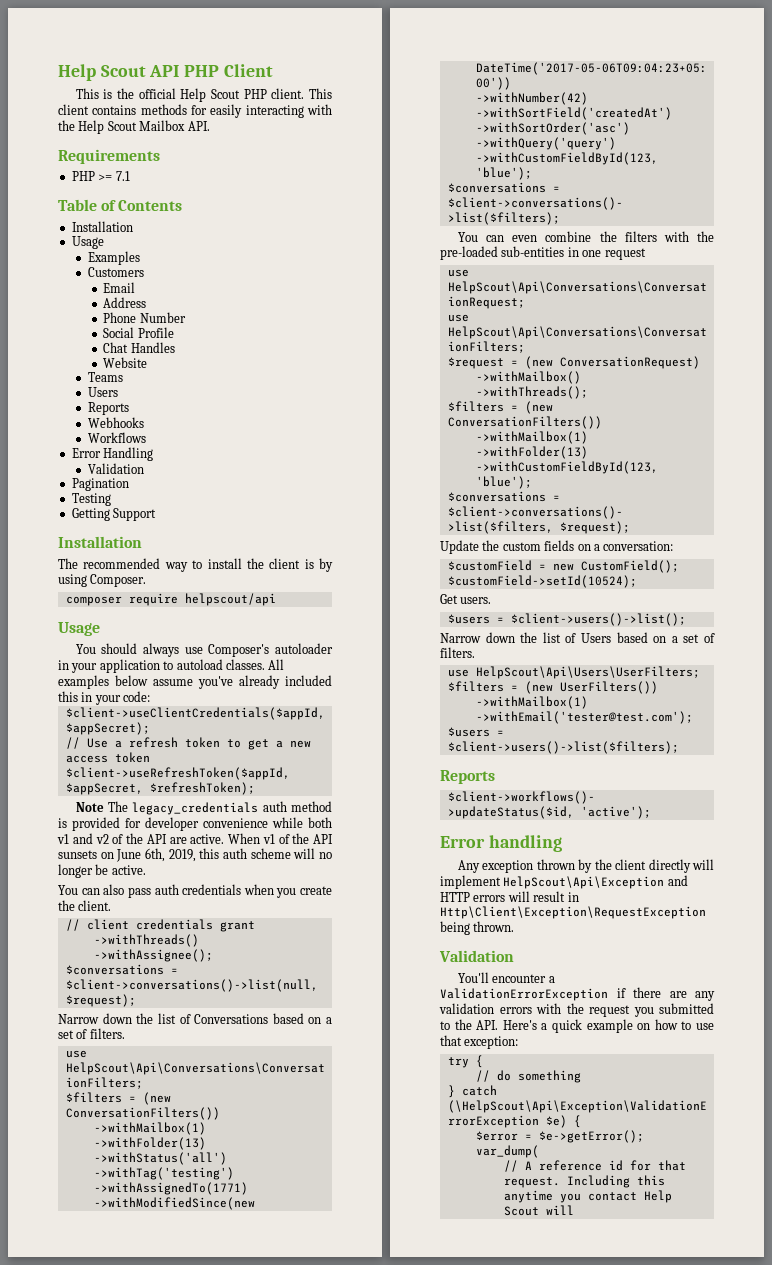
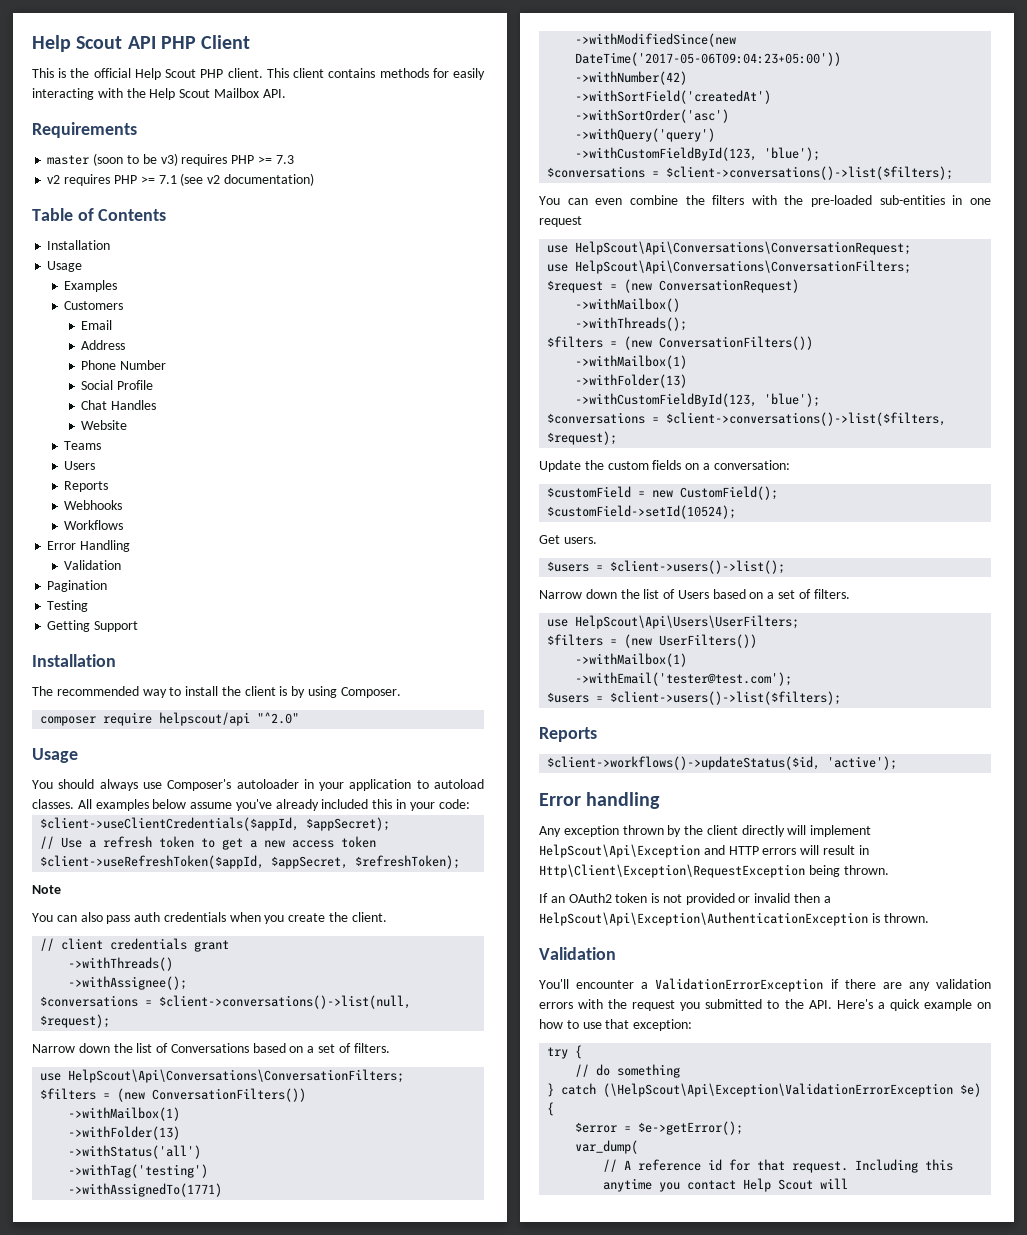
(160, 156) none -> [47,153,294,166] [47,174,111,186] master (soon to be v3) requires PHP >= 7.3 // v2 requires
(130, 176) none -> [180,173,314,186] (see v2 documentation)
(276, 599) none -> [257,712,300,724] "^2.0"
[108,801,332,815] [58,817,332,831] [57,833,333,844] [58,848,332,862] [58,864,146,878] The legacy_credentials auth method is provided for developer convenience while both v1 and v2 of the API are active. When v1 of the API sunsets on June 6th, 2019, this auth scheme will no longer be active. -> (61, 889) none
(515, 926) none -> [539,893,831,905] [539,912,929,926] // If an OAuth2 token is not provided or invalid then a HelpScout\Api\Exception\AuthenticationException is thrown.

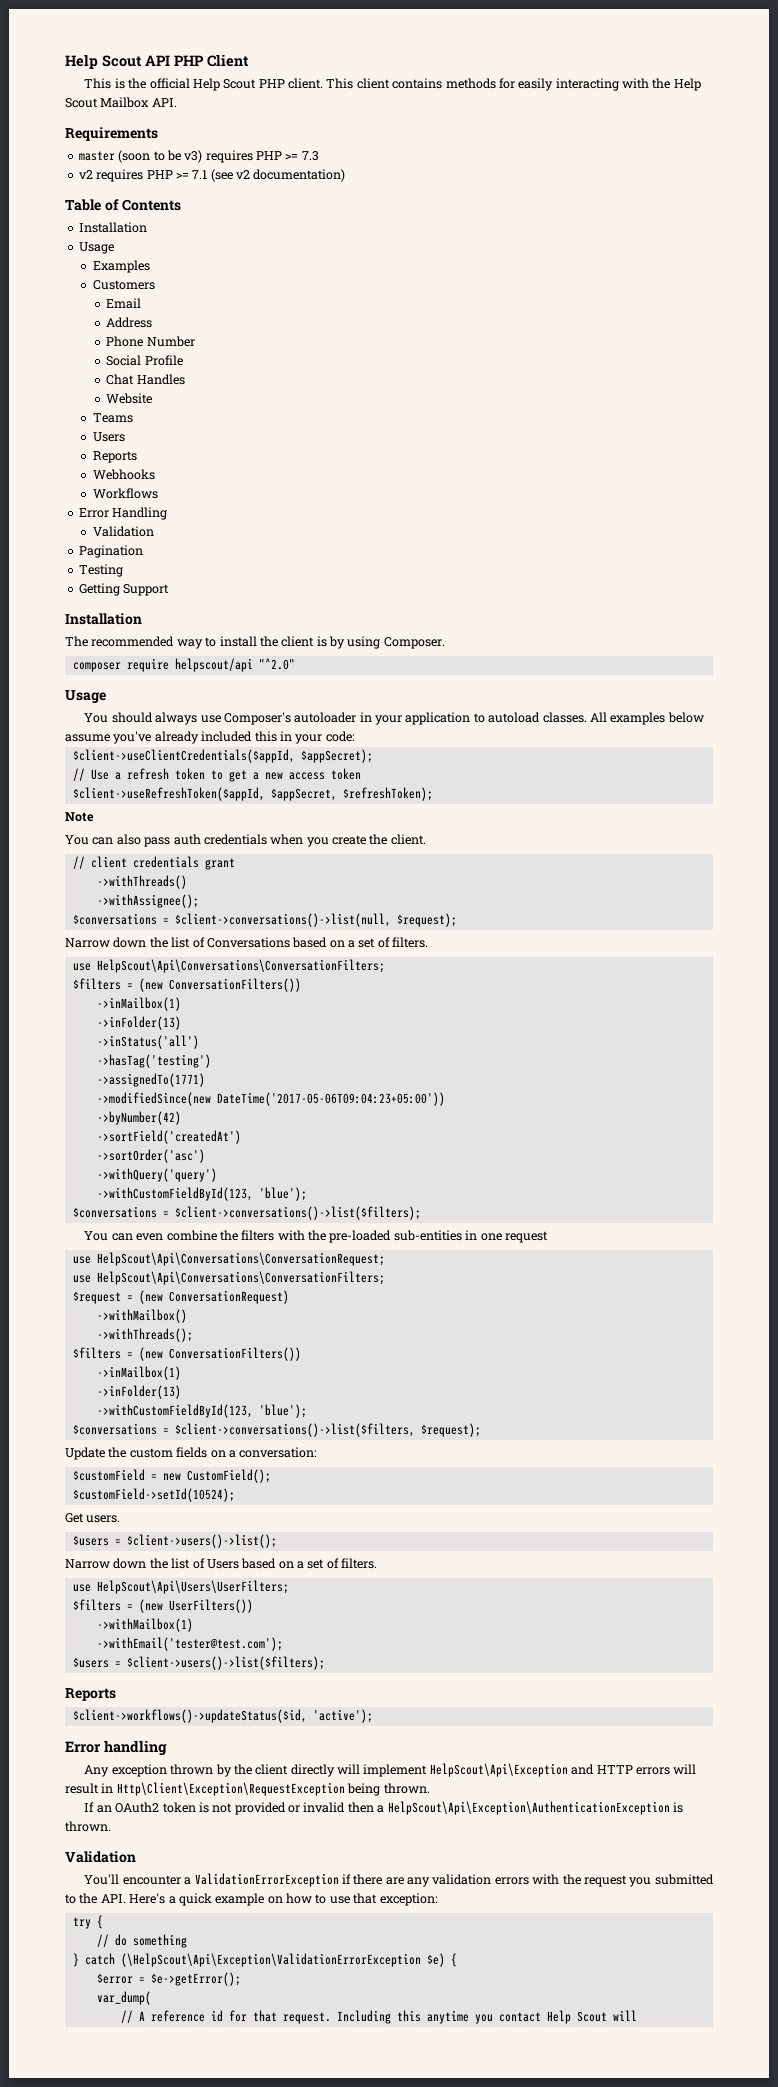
[68,1107,181,1121] [68,1126,181,1140] [68,1145,202,1159] [68,1164,209,1178] [68,1183,223,1197] [575,33,737,47] [575,52,842,66] [575,71,688,85] [575,90,772,104] [575,109,730,123] ->withMailbox(1) // ->withFolder(13) // ->withStatus('all') // ->withTag('testing') // ->withAssignedTo(1771) // ->withModifiedSince(new DateTime('2017-05-06T09:04:23+05:00')) // ->withNumber(42) // ->withSortField('createdAt') // ->withSortOrder('asc') -> [96,997,181,1011] [96,1016,181,1030] [96,1035,199,1049] [96,1054,211,1068] [96,1073,205,1087] [96,1092,445,1106] [96,1111,181,1125] [96,1130,241,1144] [96,1149,205,1163] ->inMailbox(1) // ->inFolder(13) // ->inStatus('all') // ->hasTag('testing') // ->assignedTo(1771) // ->modifiedSince(new DateTime('2017-05-06T09:04:23+05:00')) // ->byNumber(42) // ->sortField('createdAt') // ->sortOrder('asc')
[575,355,688,369] [575,374,688,388] ->withMailbox(1) // ->withFolder(13) -> [96,1366,181,1380] [96,1385,181,1399] ->inMailbox(1) // ->inFolder(13)

